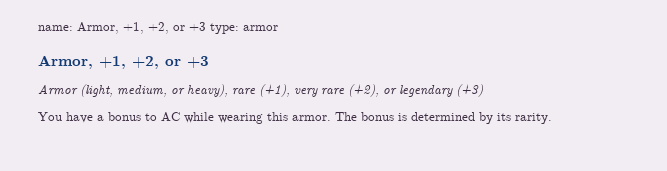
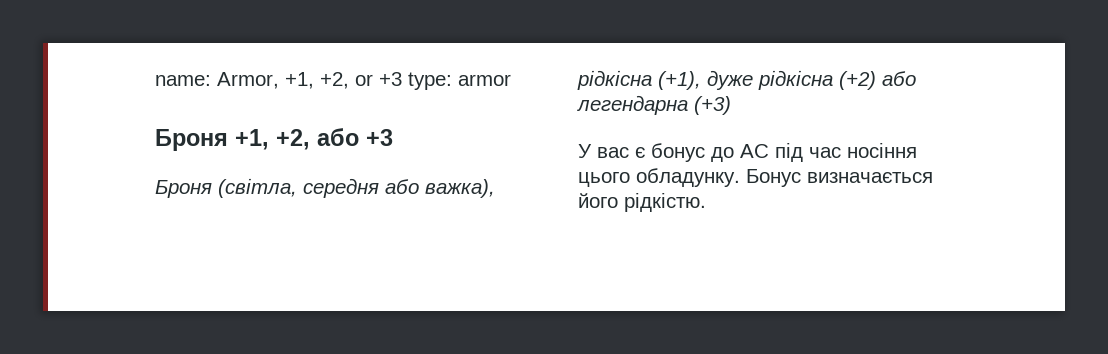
[38,55,181,69] Armor, +1, +2, or -> [155,128,359,151] Броня +1, +2, або
[38,83,483,97] [38,112,552,124] Armor (light, medium, or heavy), rare (+1), very rare (+2), or legendary (+3) // You have a bonus to AC while wearing this armor. The bonus is determined by its rarity. -> [155,178,495,198] [577,70,916,90] [577,95,731,115] [578,143,917,162] [578,168,933,187] [578,193,706,212] Броня (світла, середня або важка), рідкісна (+1), дуже рідкісна (+2) або легендарна (+3) // У вас є бонус до AC під час носіння цього обладунку. Бонус визначається його рідкістю.

